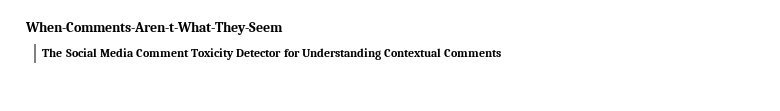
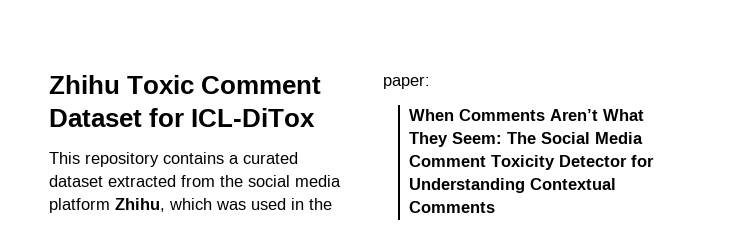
[25,21,283,35] When-Comments-Aren-t-What-They-Seem // -> [49,75,322,94] [49,108,316,127] [49,152,298,167] [49,175,341,187] [49,198,332,213] [383,76,430,89] [409,109,645,121] [409,132,503,147] Zhihu Toxic Comment Dataset for ICL-DiTox // This repository contains a curated dataset extracted from the social media platform Zhihu, which was used in the paper: // When Comments Aren’t What They Seem:

